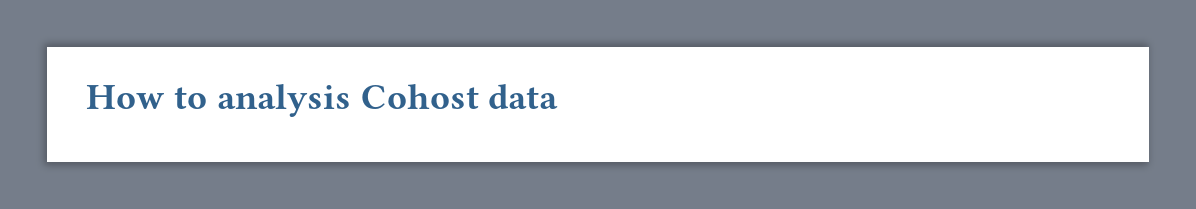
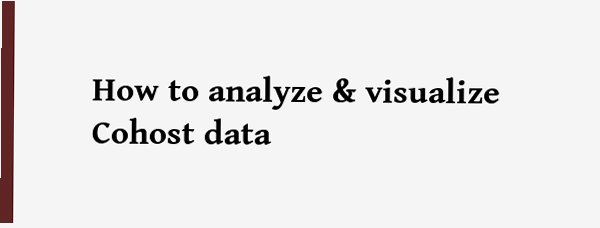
[216,84,351,117] analysis -> [208,75,502,111] analyze & visualize

